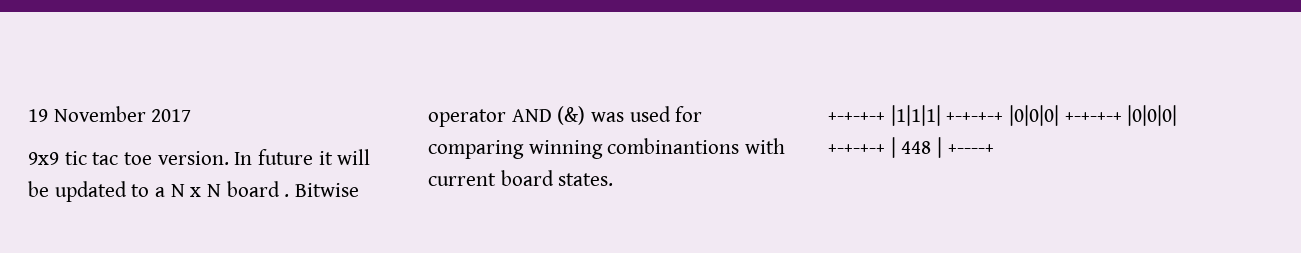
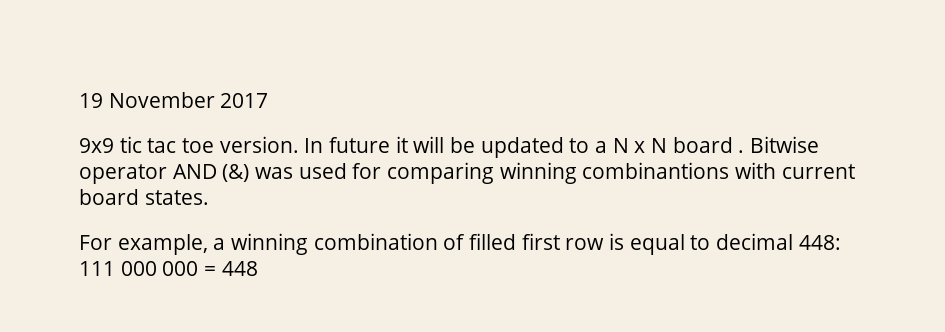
[828,105,1178,126] [828,137,994,158] +-+-+-+ |1|1|1| +-+-+-+ |0|0|0| +-+-+-+ |0|0|0| +-+-+-+ | 448 | +----+ -> [79,233,841,255] [79,261,258,276] For example, a winning combination of filled first row is equal to decimal 448: 111 000 000 = 448

